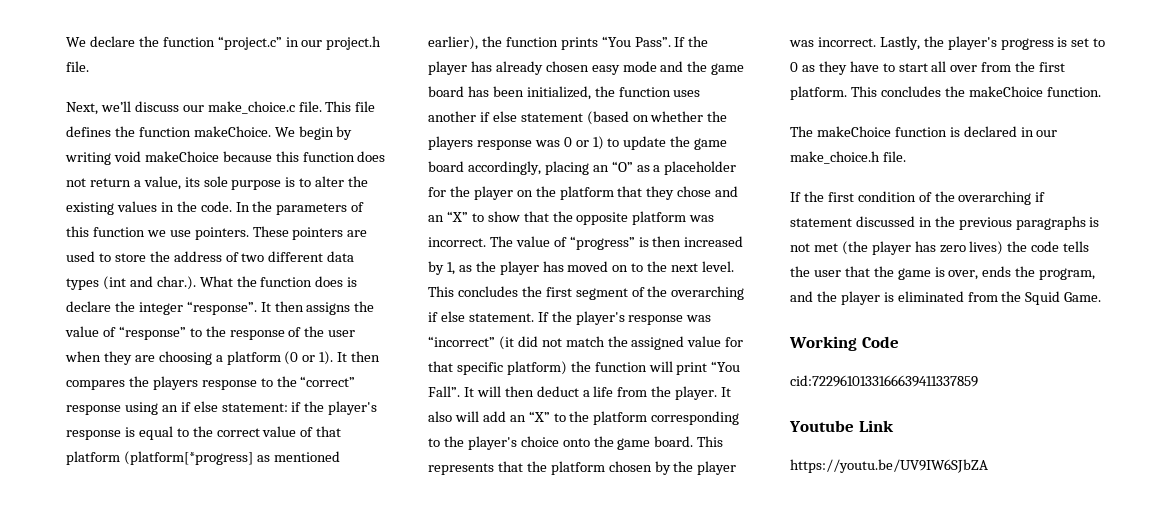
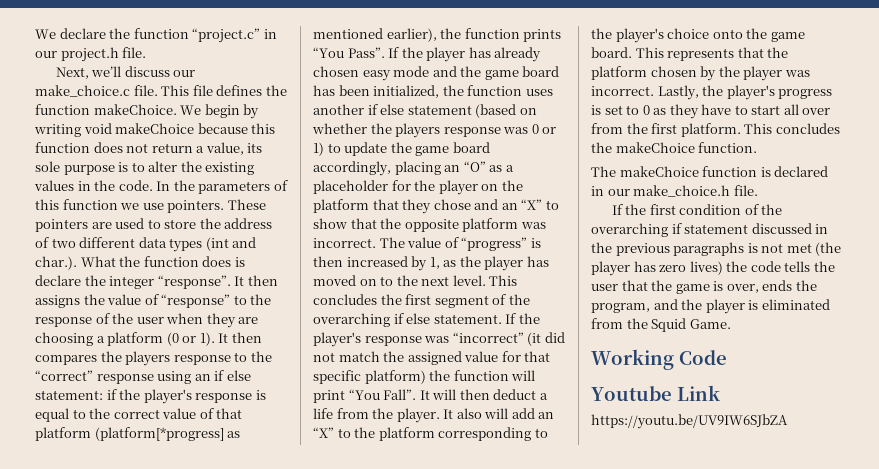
[790,375,978,387] // cid:7229610133166639411337859 -> (727, 357) none

